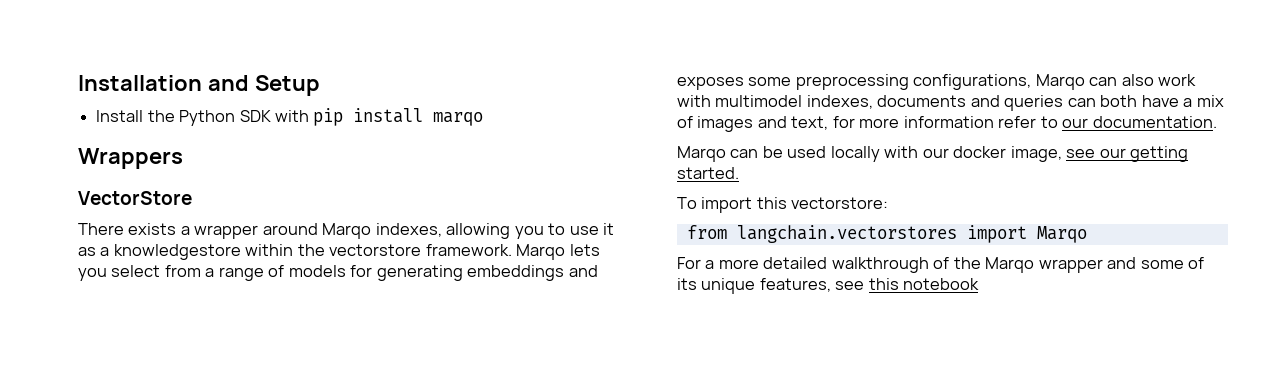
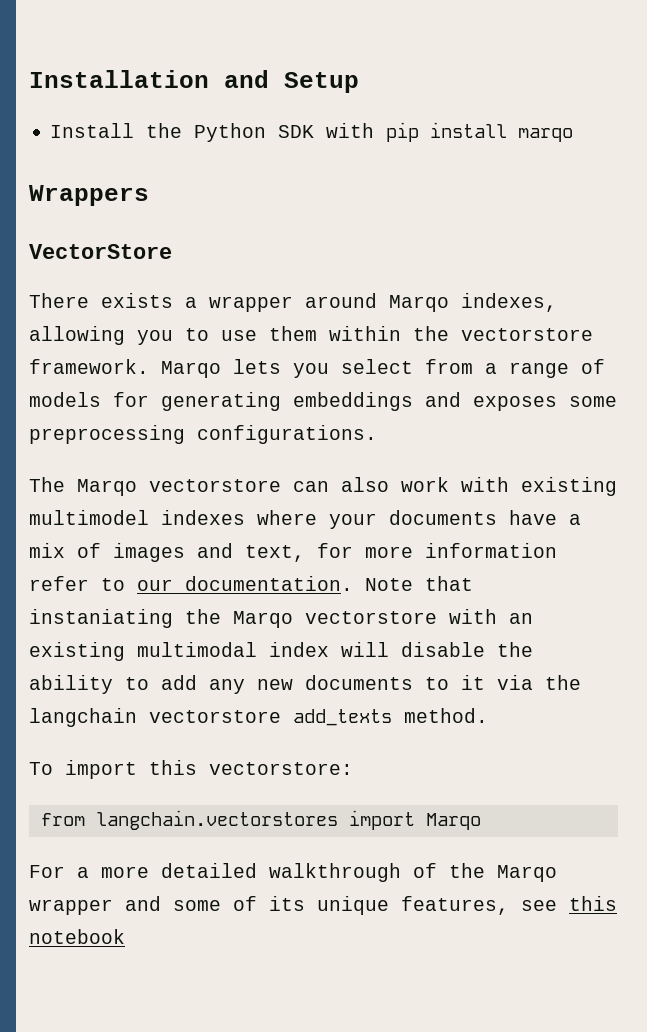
[603,223,615,235] [78,244,241,260] it as a knowledgestore -> [269,326,317,341] them
[913,74,1197,90] [677,95,1138,111] configurations, Marqo can also work with multimodel indexes, documents and queries can both -> [197,425,377,444] [29,477,617,496] [29,510,497,529] configurations. // The Marqo vectorstore can also work with existing multimodel indexes where your documents
[677,146,1189,162] [677,167,739,179] // Marqo can be used locally with our docker image, see our getting started. -> [365,576,473,591] [29,609,533,628] [29,642,533,661] [29,675,581,694] [29,708,488,727] Note that instaniating the Marqo vectorstore with an existing multimodal index will disable the ability to add any new documents to it via the langchain vectorstore add_texts method.

